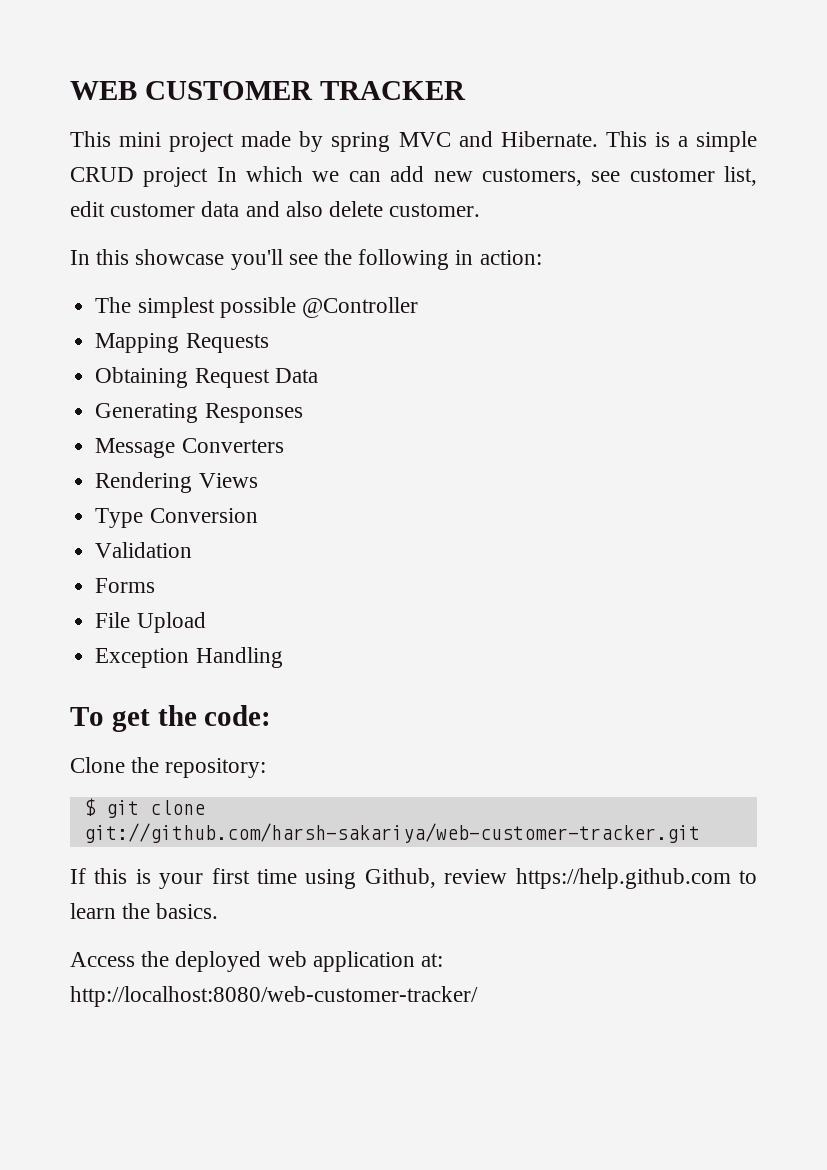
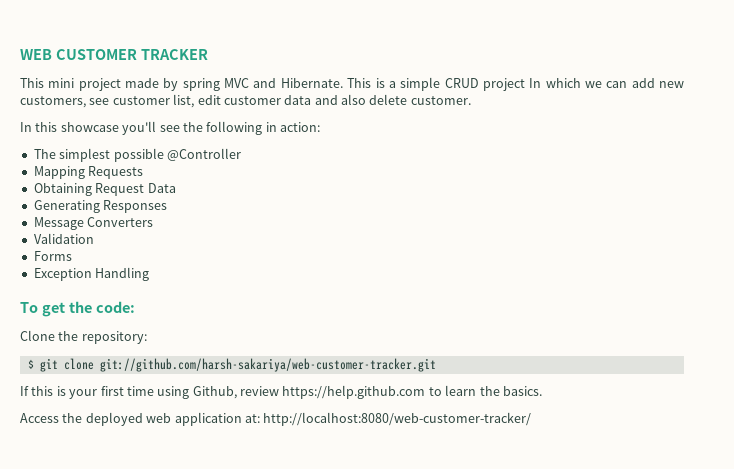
[95,472,258,493] [95,508,258,528] // Rendering Views // Type Conversion -> (154, 222) none
[95,612,206,633] // File Upload -> (72, 256) none

